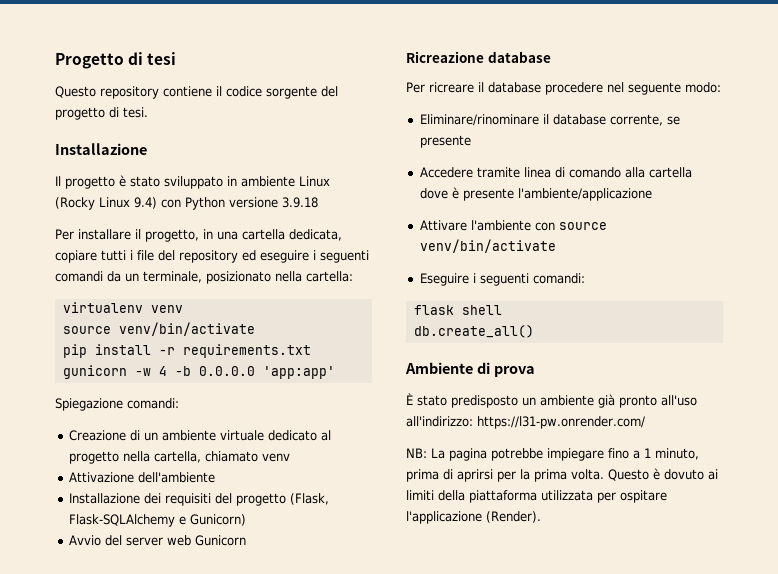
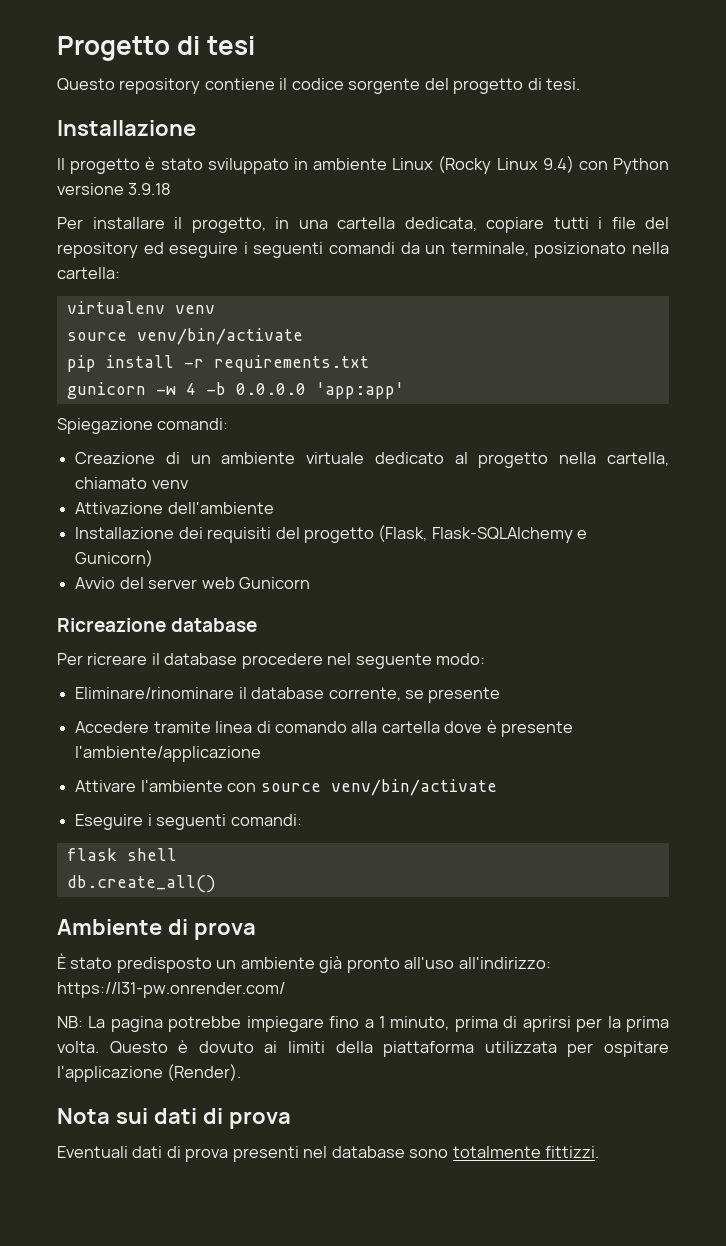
(541, 517) none -> [57,1108,291,1129] [57,1146,600,1162] // Nota sui dati di prova // Eventuali dati di prova presenti nel database sono totalmente fittizzi.

